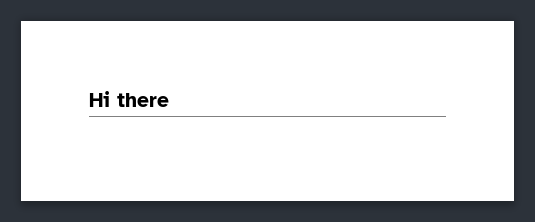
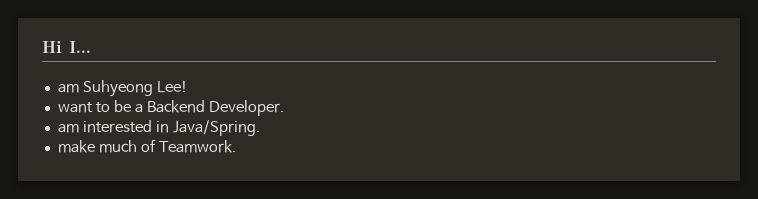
[117,93,169,107] there -> [69,41,91,53] [57,80,188,97] [57,100,284,116] [57,120,260,136] [57,139,236,153] I... // am Suhyeong Lee! // want to be a Backend Developer. // am interested in Java/Spring. // make much of Teamwork.

